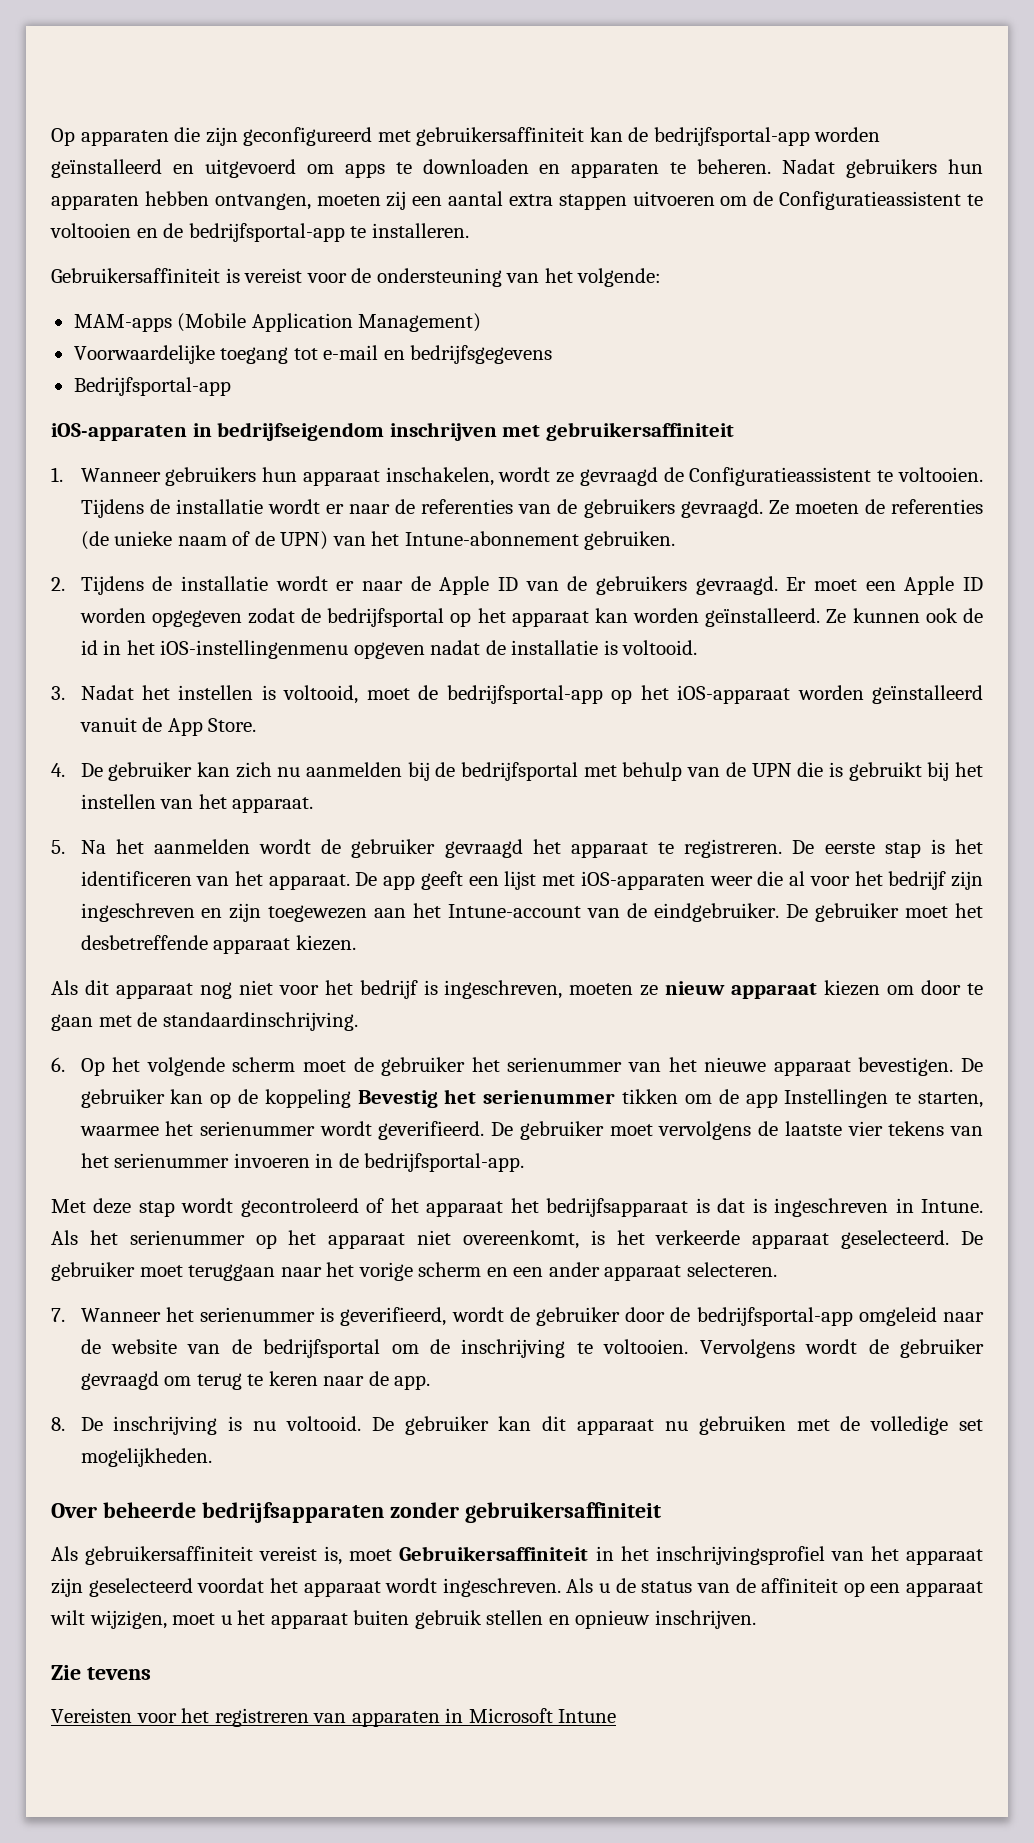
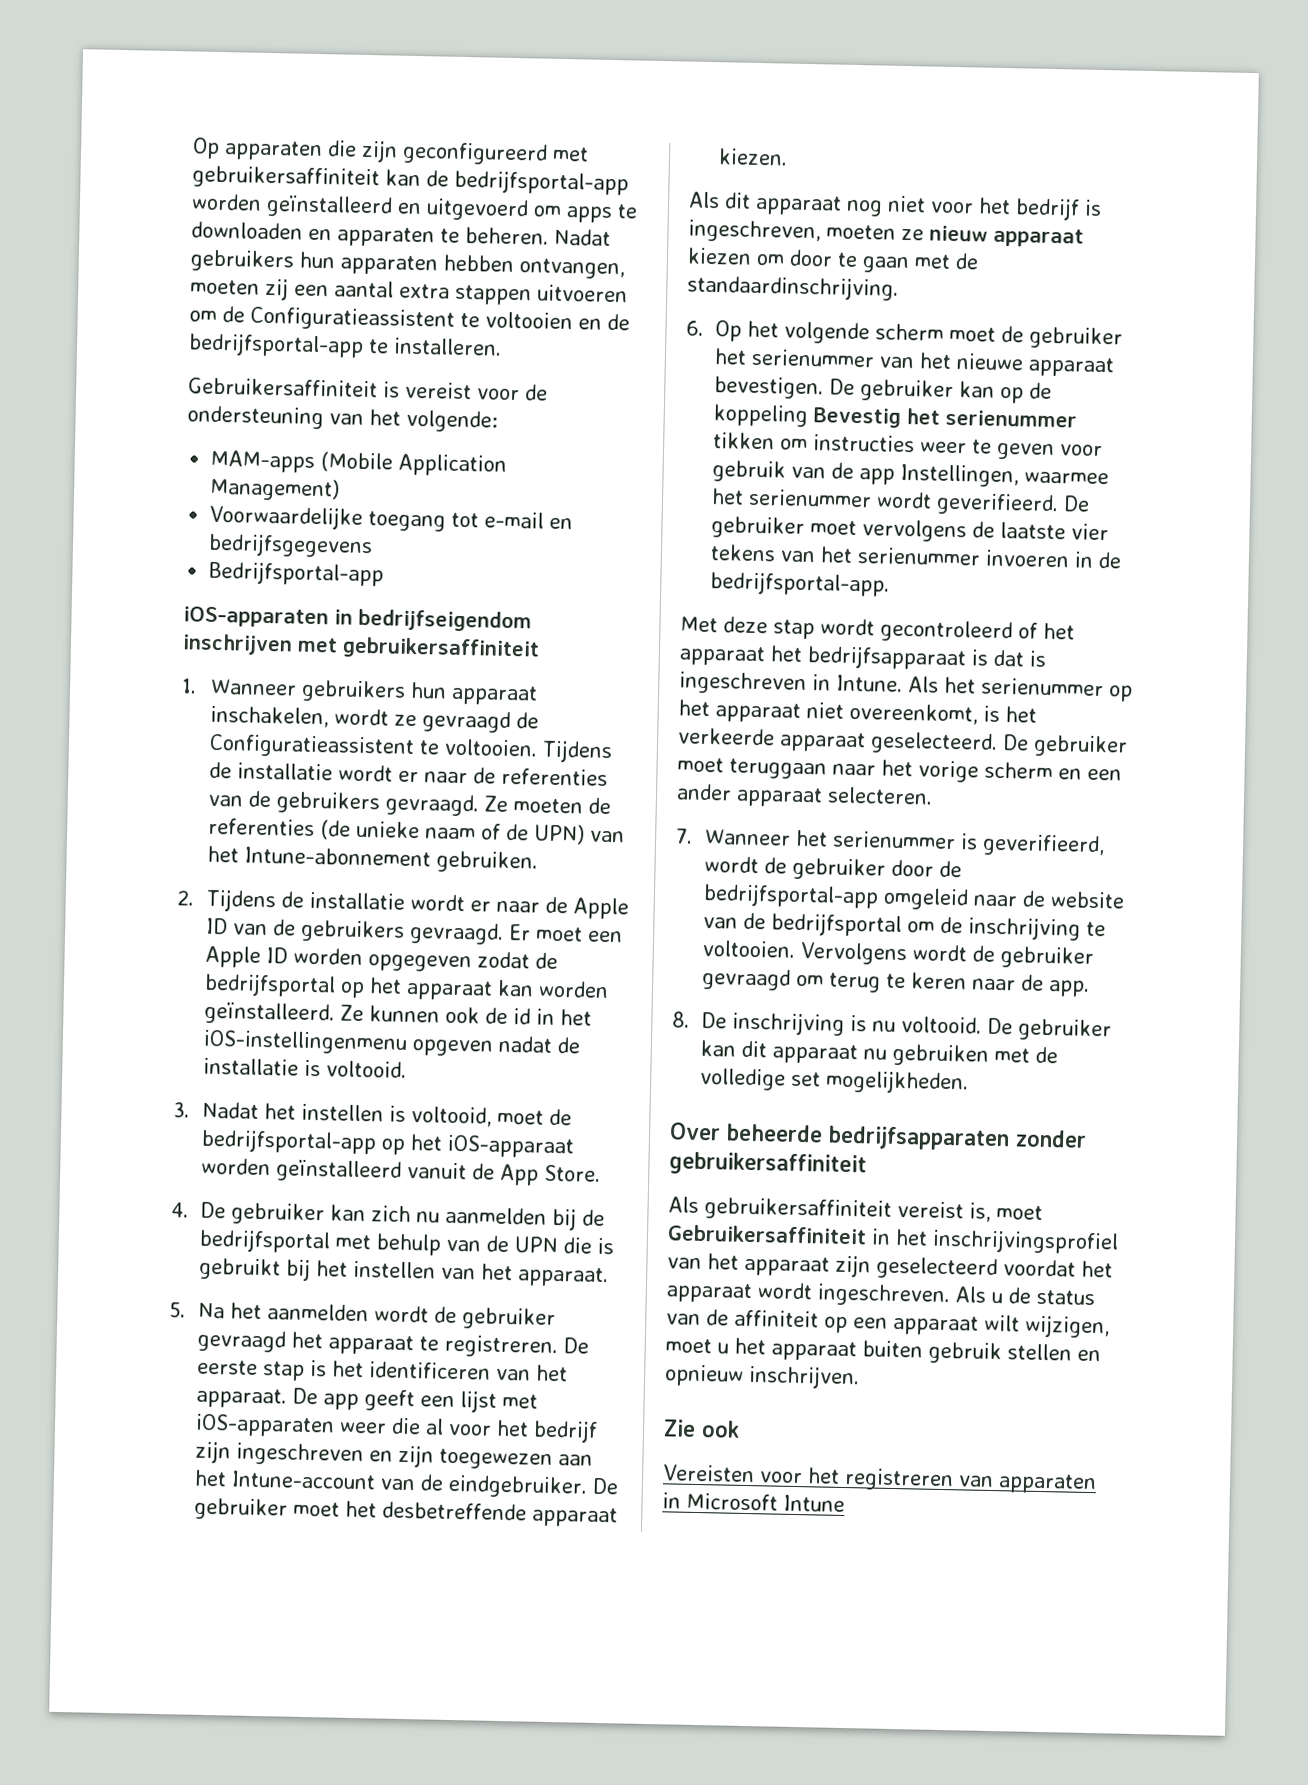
[718,1089,984,1108] de app Instellingen te starten, -> [813,434,1104,461] [712,460,1020,488] instructies weer te geven voor gebruik van de app Instellingen,
[86,1667,151,1680] tevens -> [701,1420,740,1438] ook

